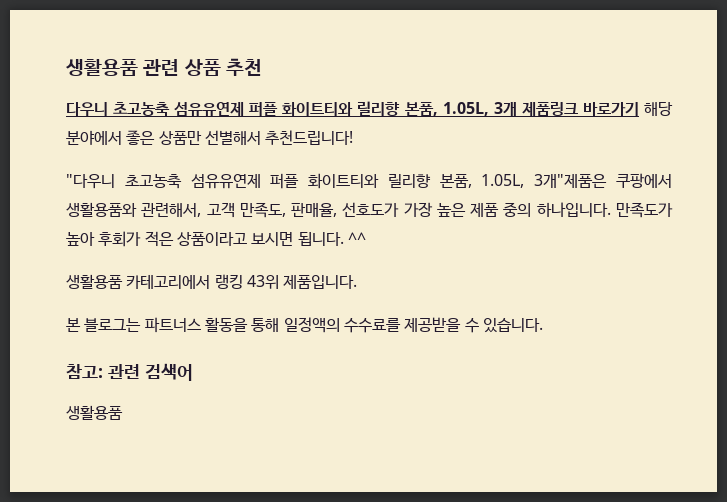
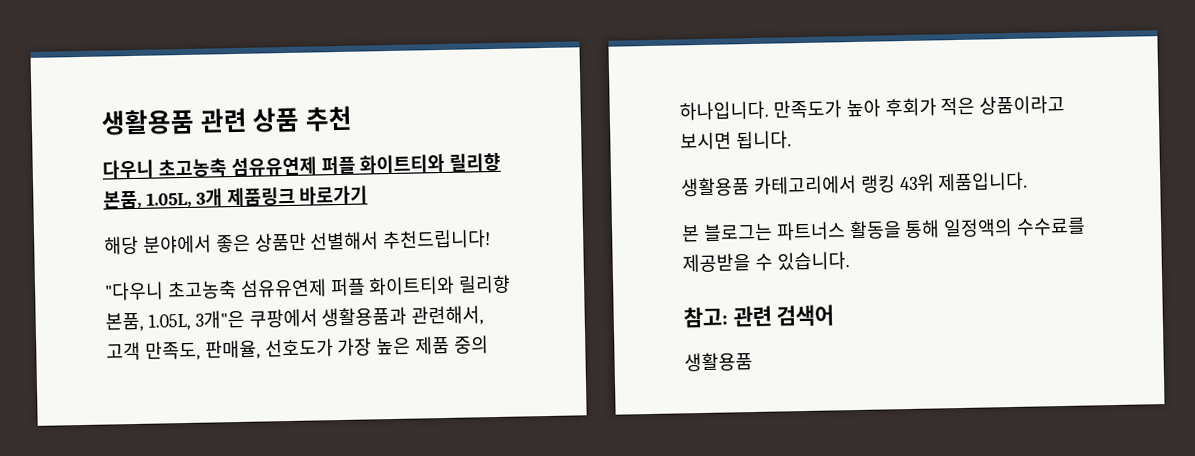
(639, 109) none -> (369, 195) //
[534,173,672,188] [66,202,137,217] 3개"제품은 쿠팡에서 생활용품와 -> [194,306,408,329] 3개"은 쿠팡에서 생활용품과
[347,232,366,244] ^^ -> (792, 140) none

